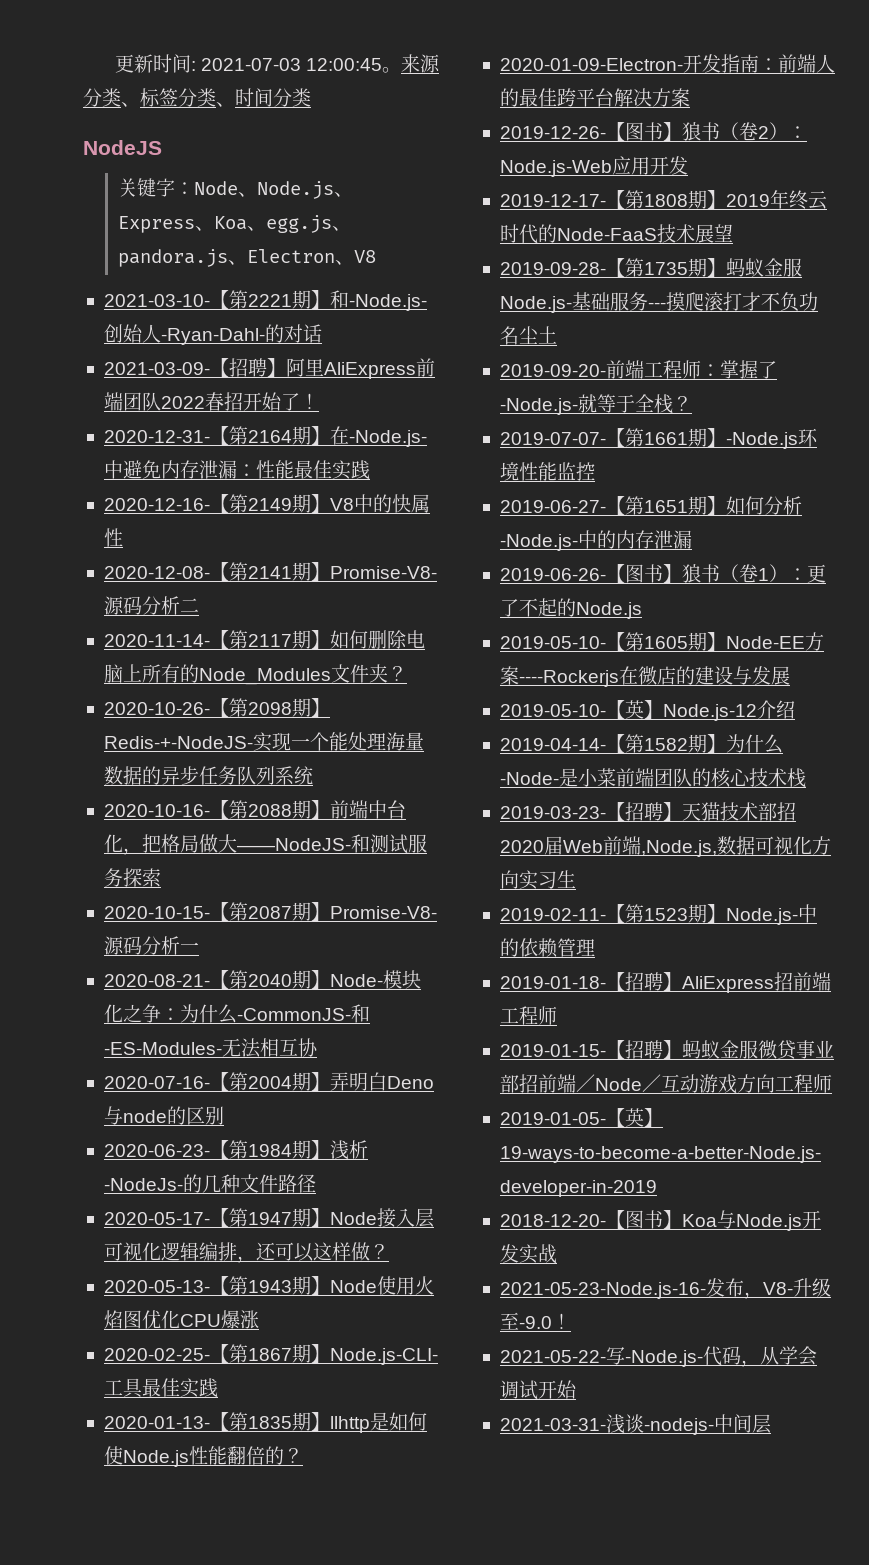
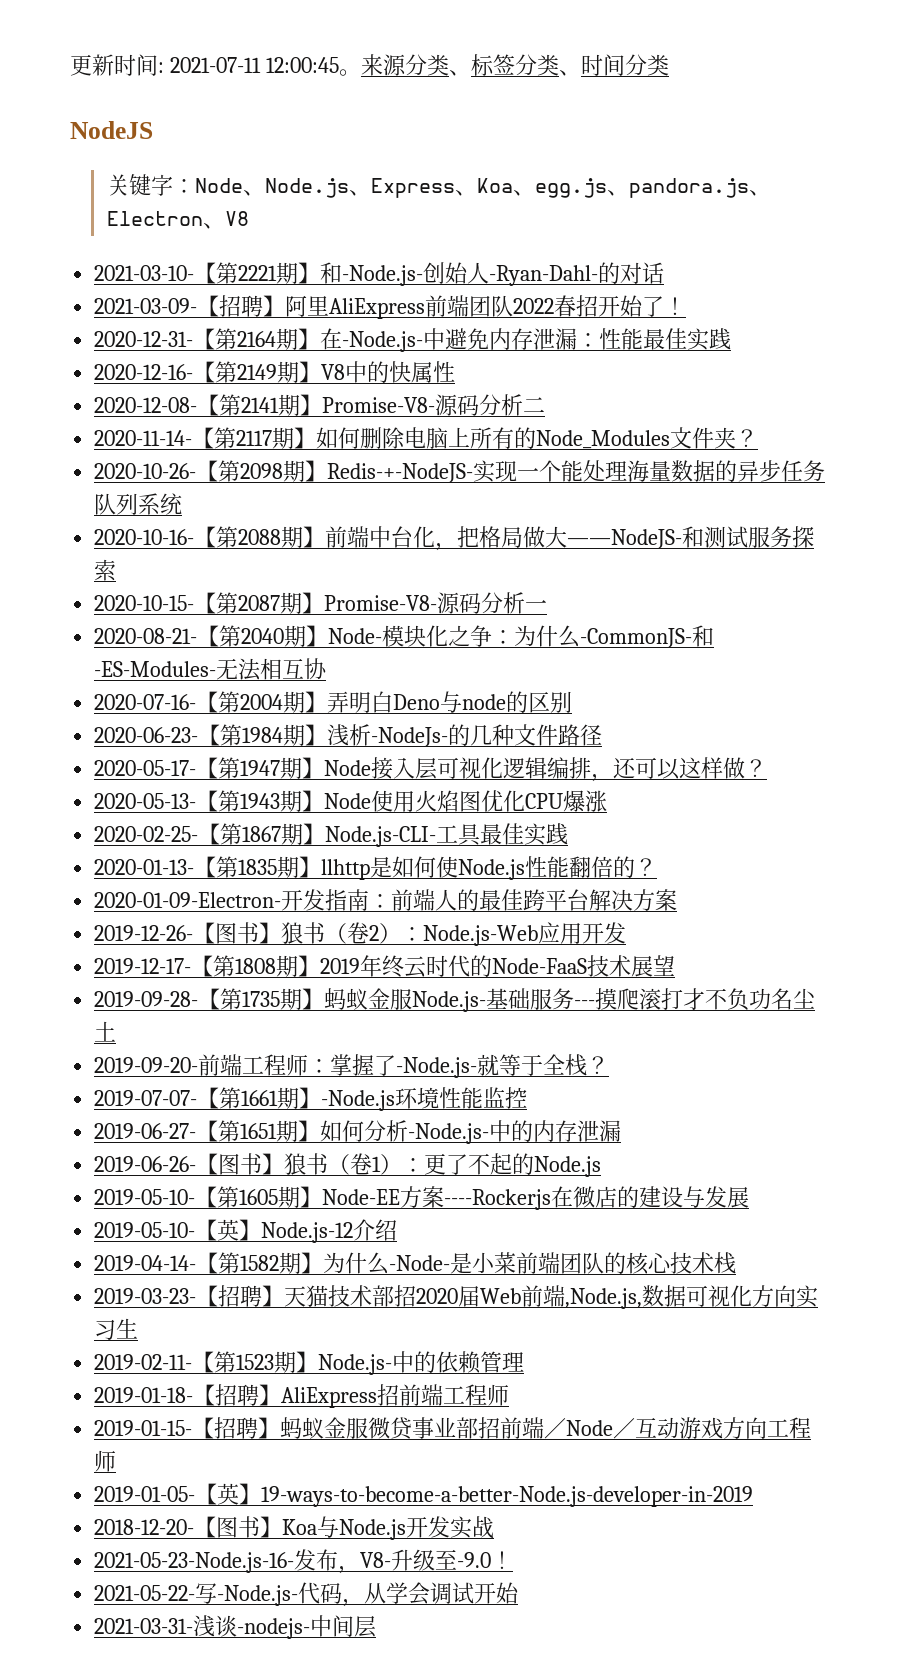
[200,58,301,71] 2021-07-03 -> [169,57,261,73] 2021-07-11

